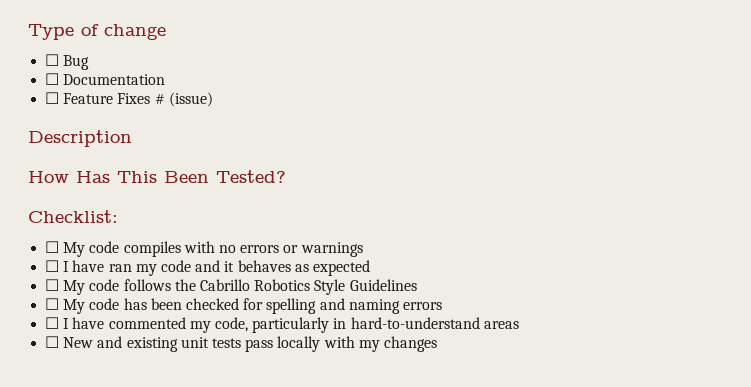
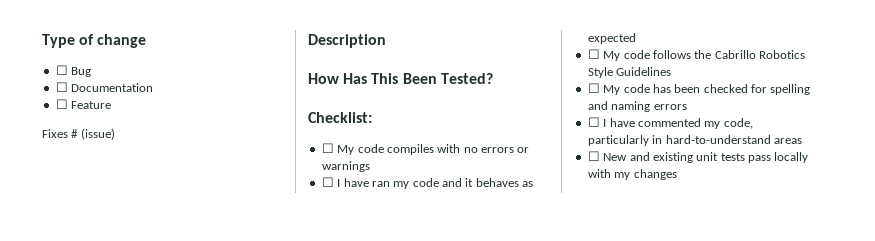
(114, 98) none -> (112, 105) //

